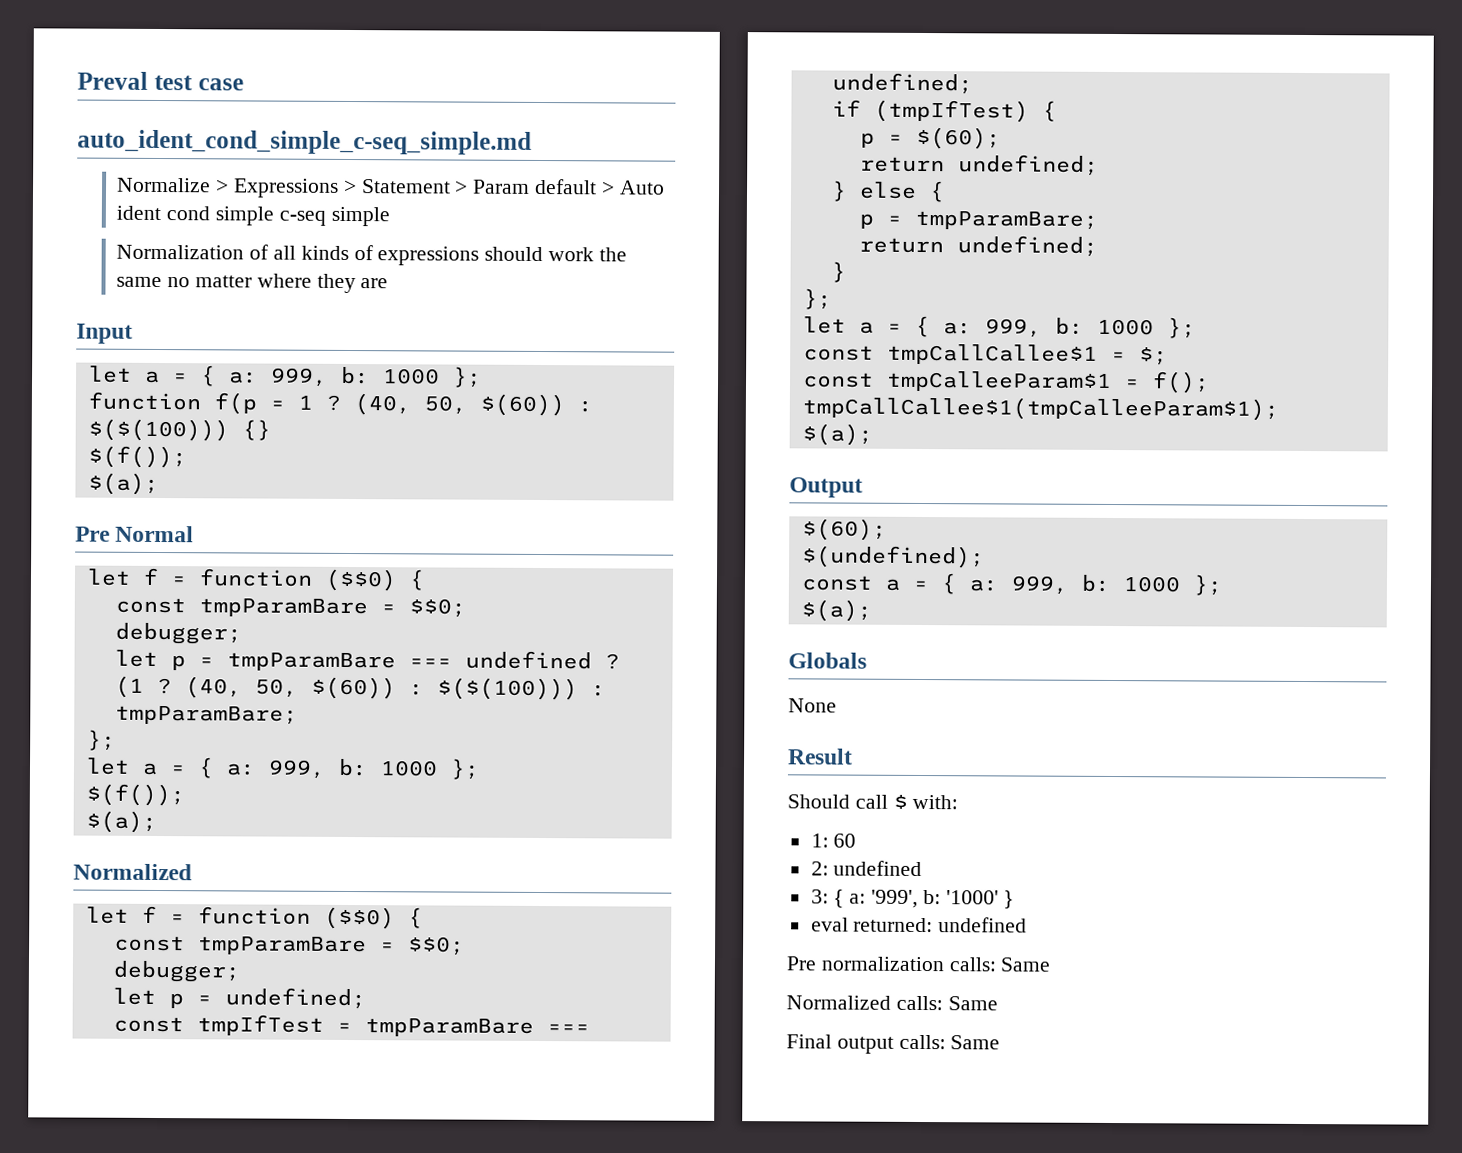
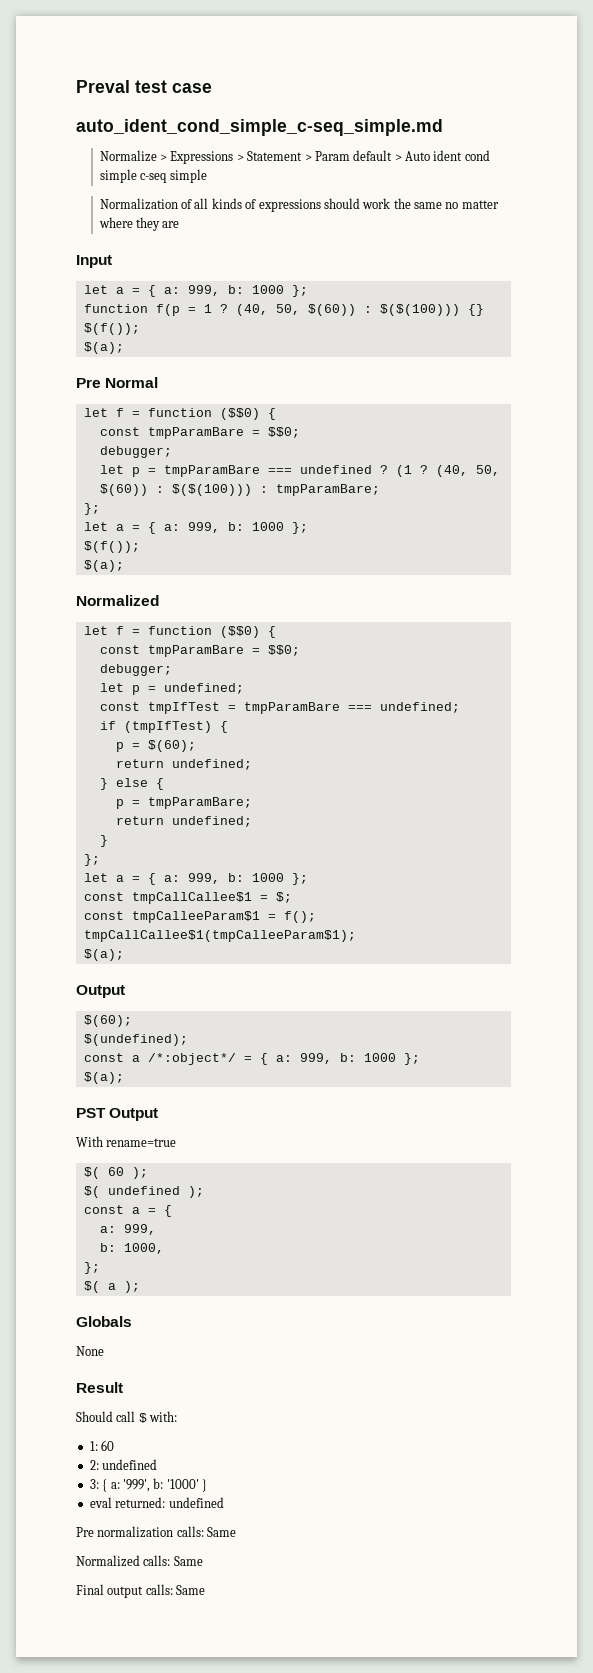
(900, 584) none -> [147,1053,236,1065] /*:object*/
(872, 610) none -> [76,1108,159,1121] [76,1136,177,1147] [83,1167,148,1179] [83,1186,204,1198] [83,1205,172,1217] [99,1224,156,1235] [99,1243,164,1254] [83,1262,100,1274] [83,1281,140,1293] // PST Output // With rename=true // $( 60 ); // $( undefined ); // const a = { // a: 999, // b: 1000, // }; // $( a );

